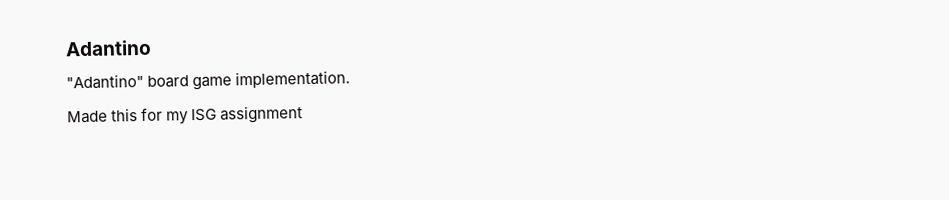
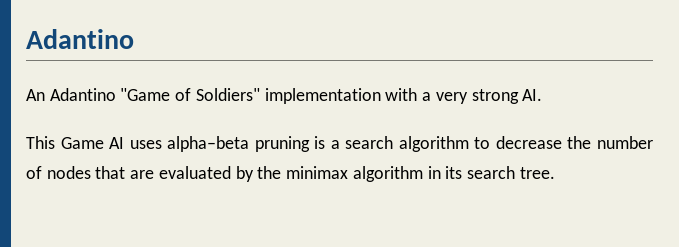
[66,70,351,91] [67,105,304,125] "Adantino" board game implementation. // Made this for my ISG assignment -> [26,88,543,104] [26,136,654,152] [26,166,555,182] An Adantino "Game of Soldiers" implementation with a very strong AI. // This Game AI uses alpha–beta pruning is a search algorithm to decrease the number of nodes that are evaluated by the minimax algorithm in its search tree.

